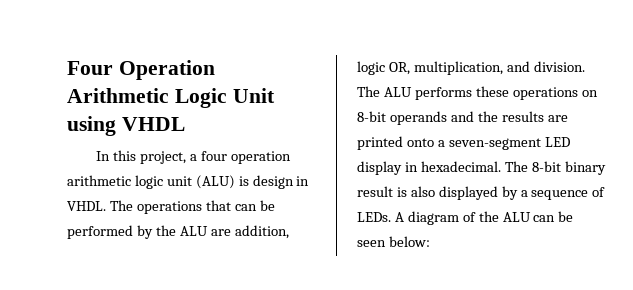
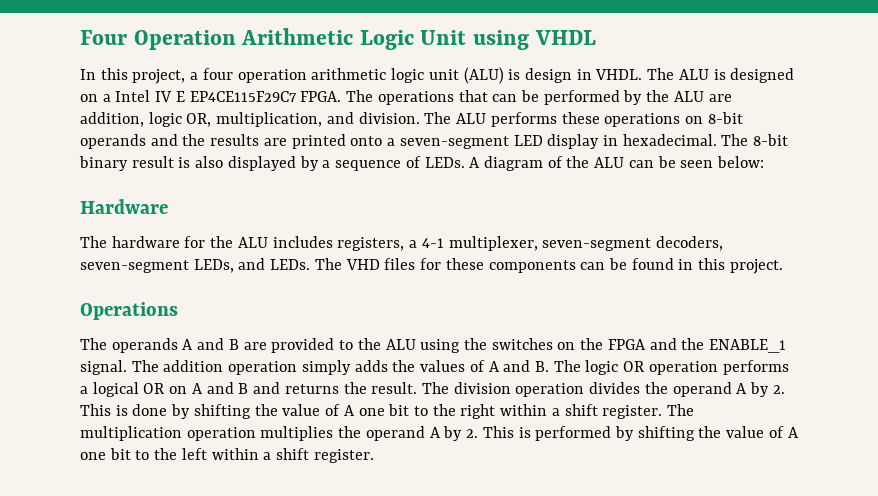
(133, 205) none -> [678,68,795,83] [80,90,374,102] ALU is designed on a Intel IV E EP4CE115F29C7 FPGA. The
(430, 241) none -> [80,199,168,214] [80,236,723,251] [80,258,783,274] [80,302,178,320] [80,338,787,353] [80,360,789,375] [80,382,785,397] [80,404,695,419] [80,426,799,441] [80,448,374,463] // Hardware // The hardware for the ALU includes registers, a 4-1 multiplexer, seven-segment decoders, seven-segment LEDs, and LEDs. The VHD files for these components can be found in this project. // Operations // The operands A and B are provided to the ALU using the switches on the FPGA and the ENABLE_1 signal. The addition operation simply adds the values of A and B. The logic OR operation performs a logical OR on A and B and returns the result. The division operation divides the operand A by 2. This is done by shifting the value of A one bit to the right within a shift register. The multiplication operation multiplies the operand A by 2. This is performed by shifting the value of A one bit to the left within a shift register.

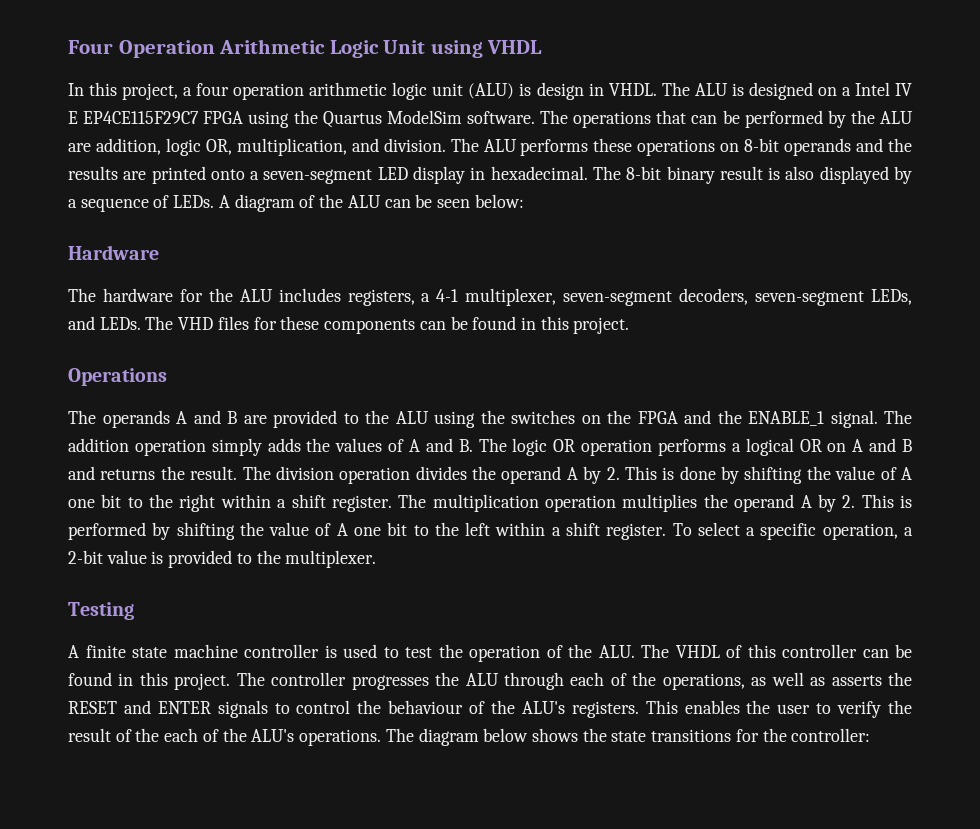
[300,91,342,102] FPGA. -> [203,110,535,128] FPGA using the Quartus ModelSim software.
(374, 456) none -> [672,522,914,540] [68,550,377,568] [68,602,134,620] [68,644,912,662] [68,672,913,690] [68,700,913,718] [68,728,871,746] To select a specific operation, a 2-bit value is provided to the multiplexer. // Testing // A finite state machine controller is used to test the operation of the ALU. The VHDL of this controller can be found in this project. The controller progresses the ALU through each of the operations, as well as asserts the RESET and ENTER signals to control the behaviour of the ALU's registers. This enables the user to verify the result of the each of the ALU's operations. The diagram below shows the state transitions for the controller:

